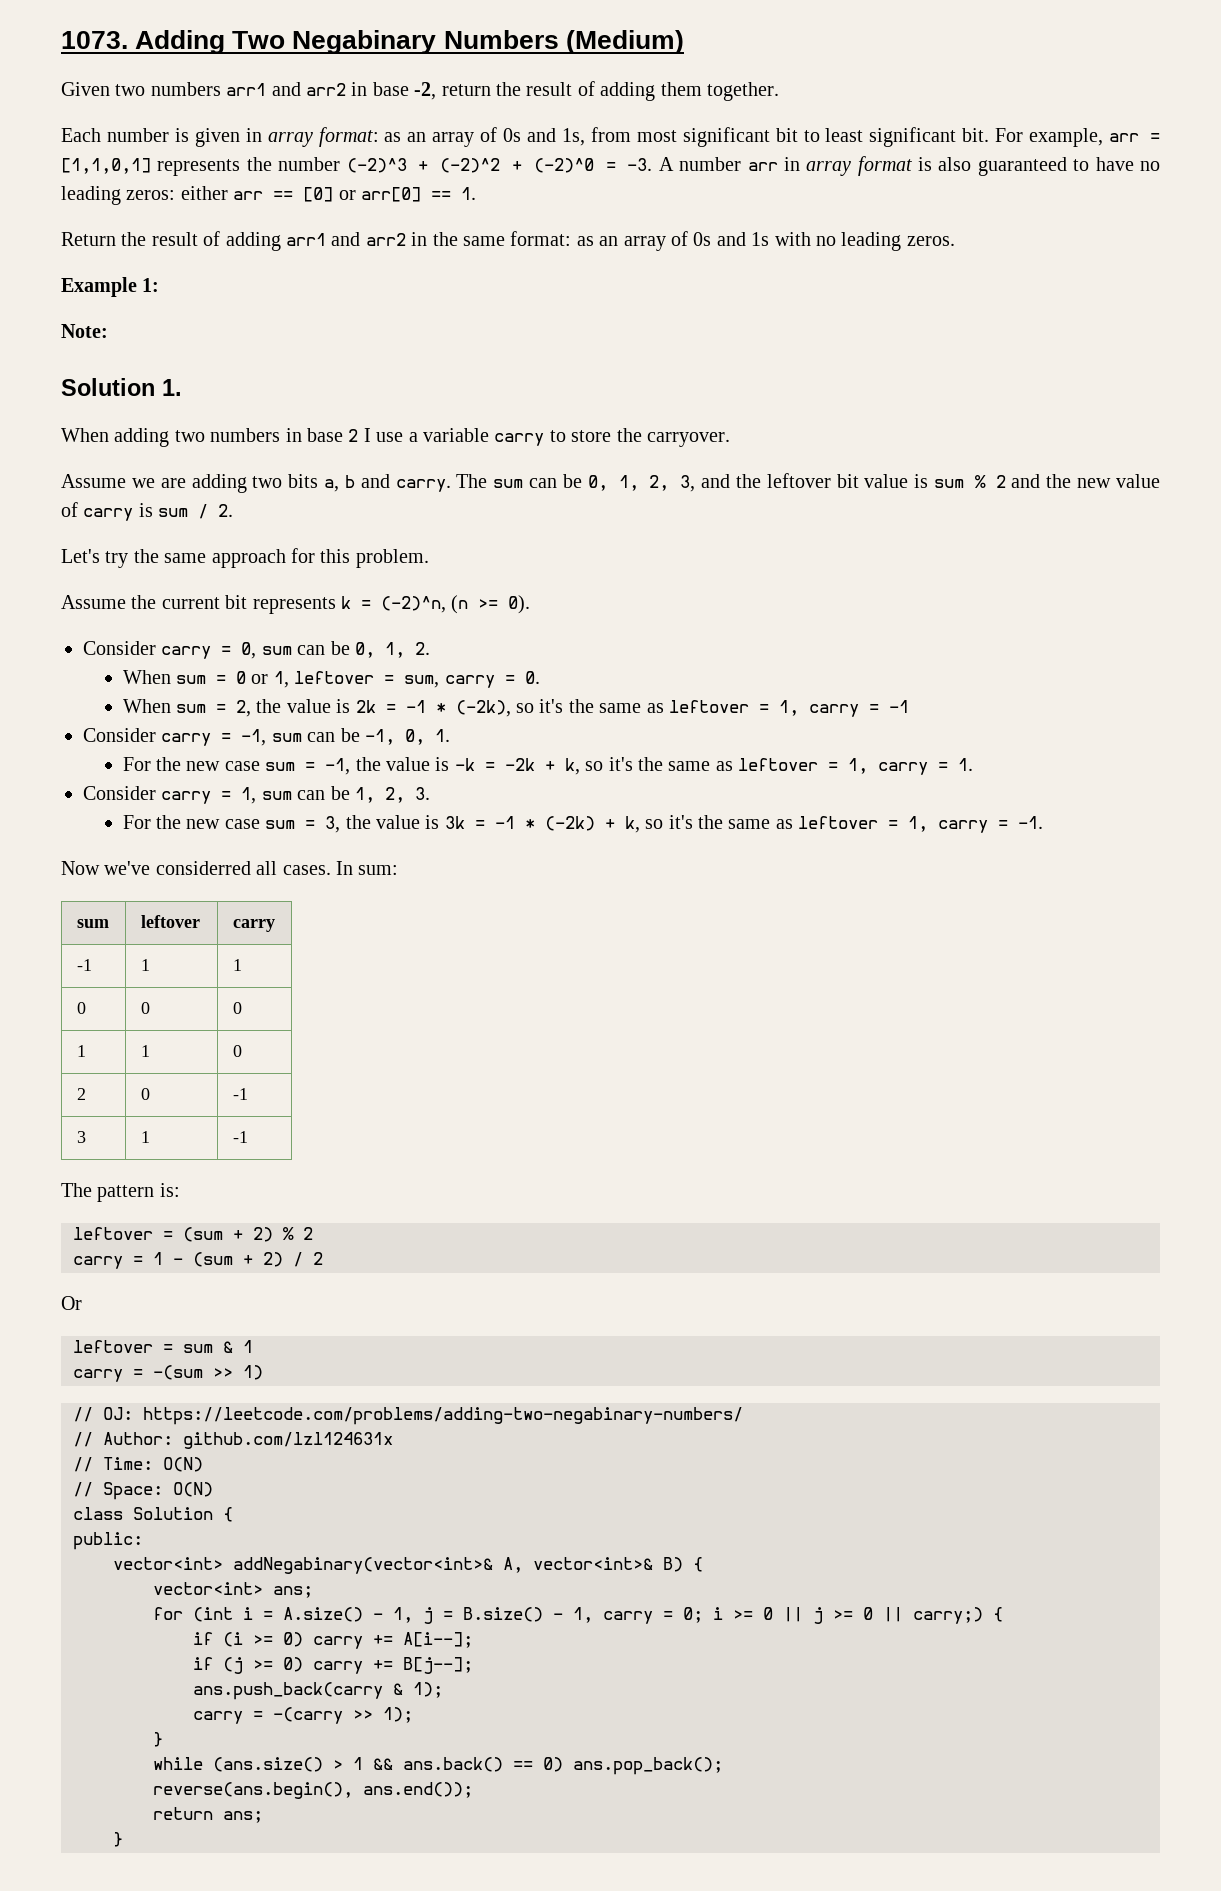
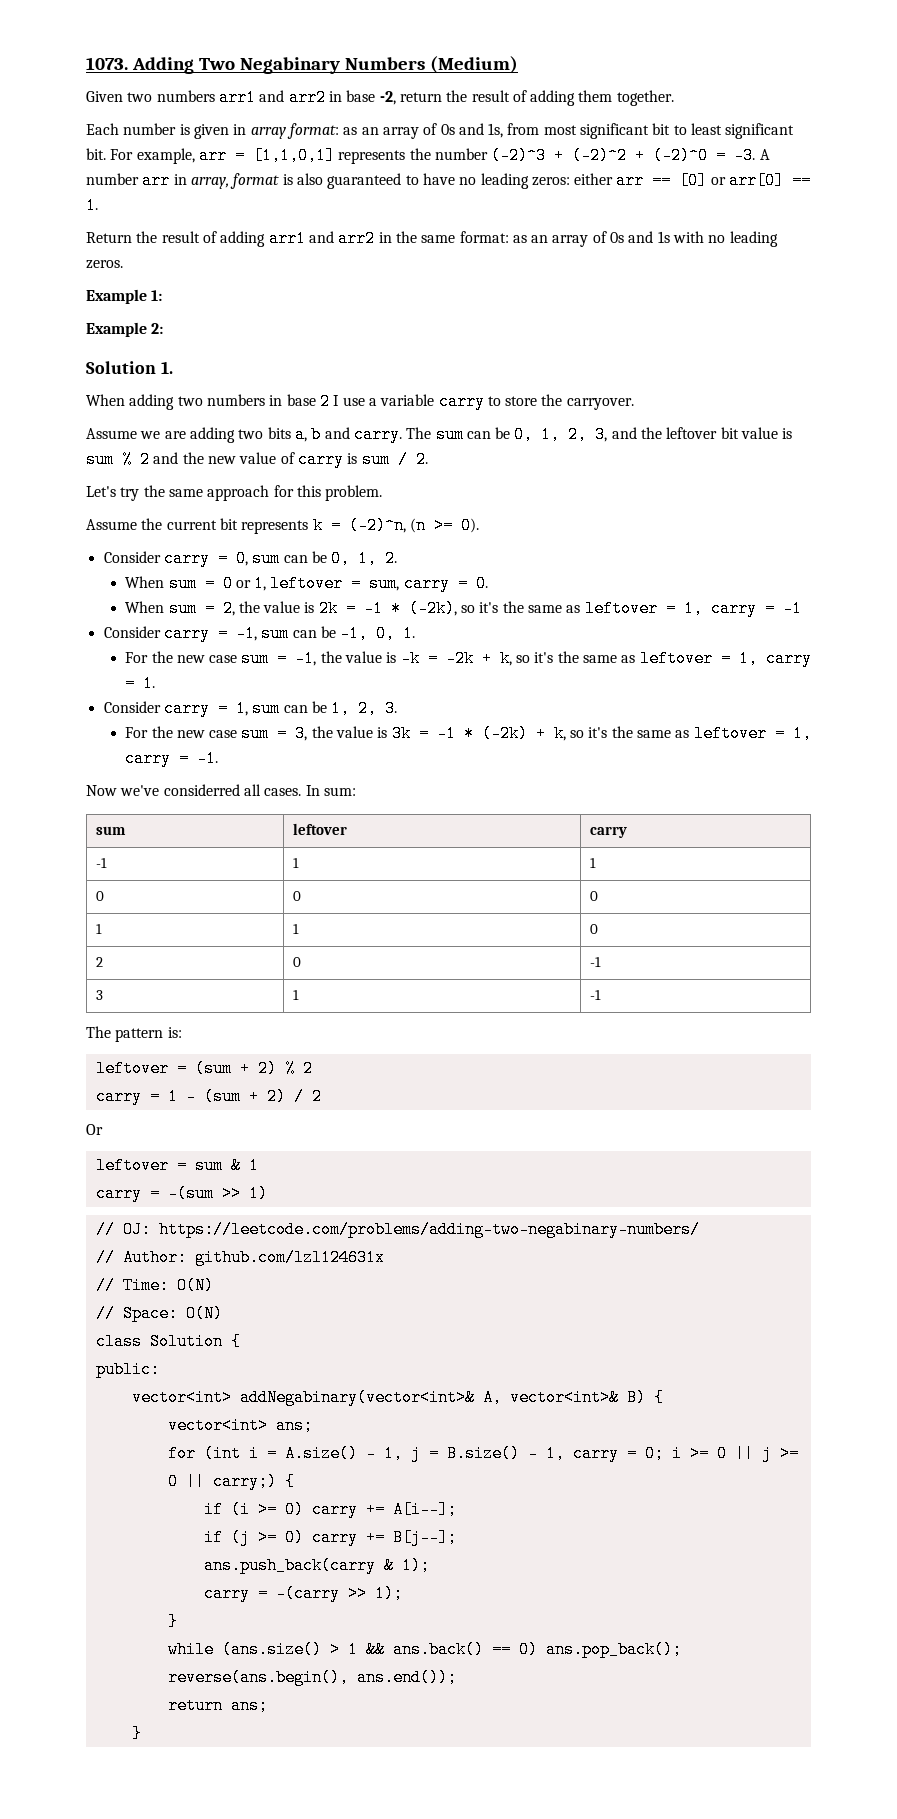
[806,161,852,176] array -> [190,177,229,189] array,
[61,324,108,338] Note: -> [86,322,164,337] Example 2:

